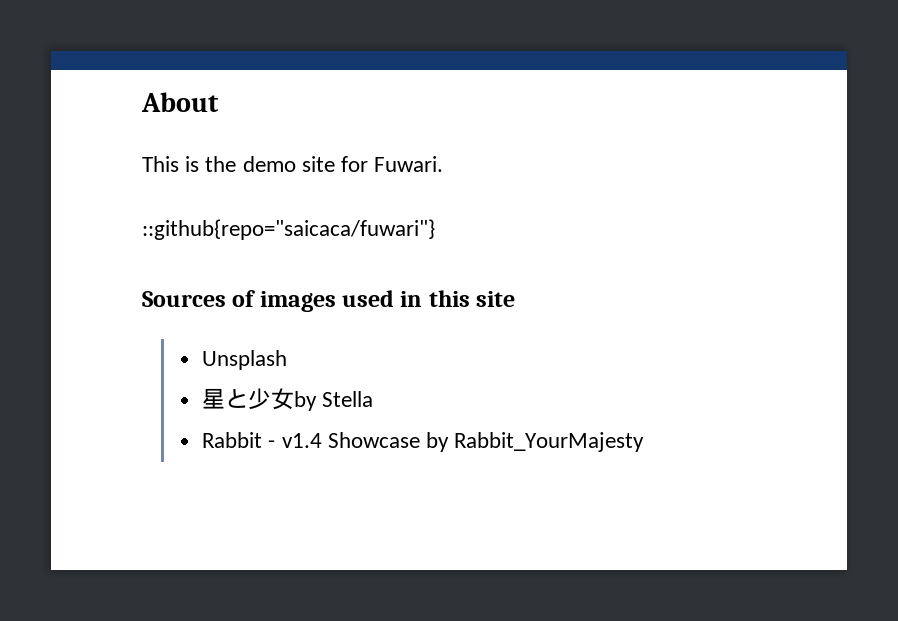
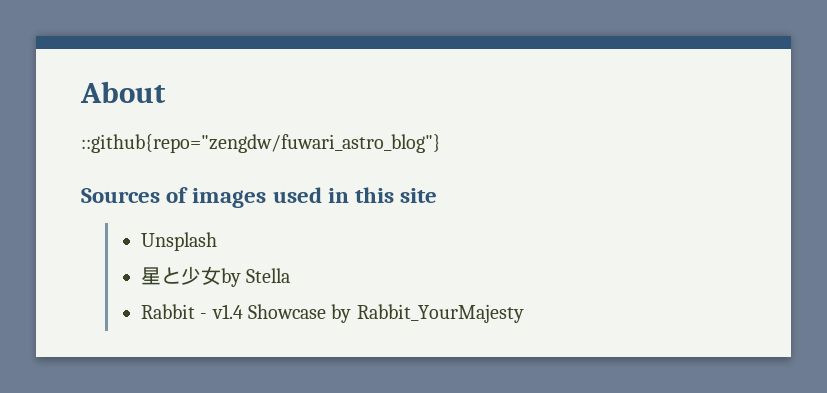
[142,156,444,172] [142,219,435,240] This is the demo site for Fuwari. // ::github{repo="saicaca/fuwari"} -> [81,134,441,153] ::github{repo="zengdw/fuwari_astro_blog"}

